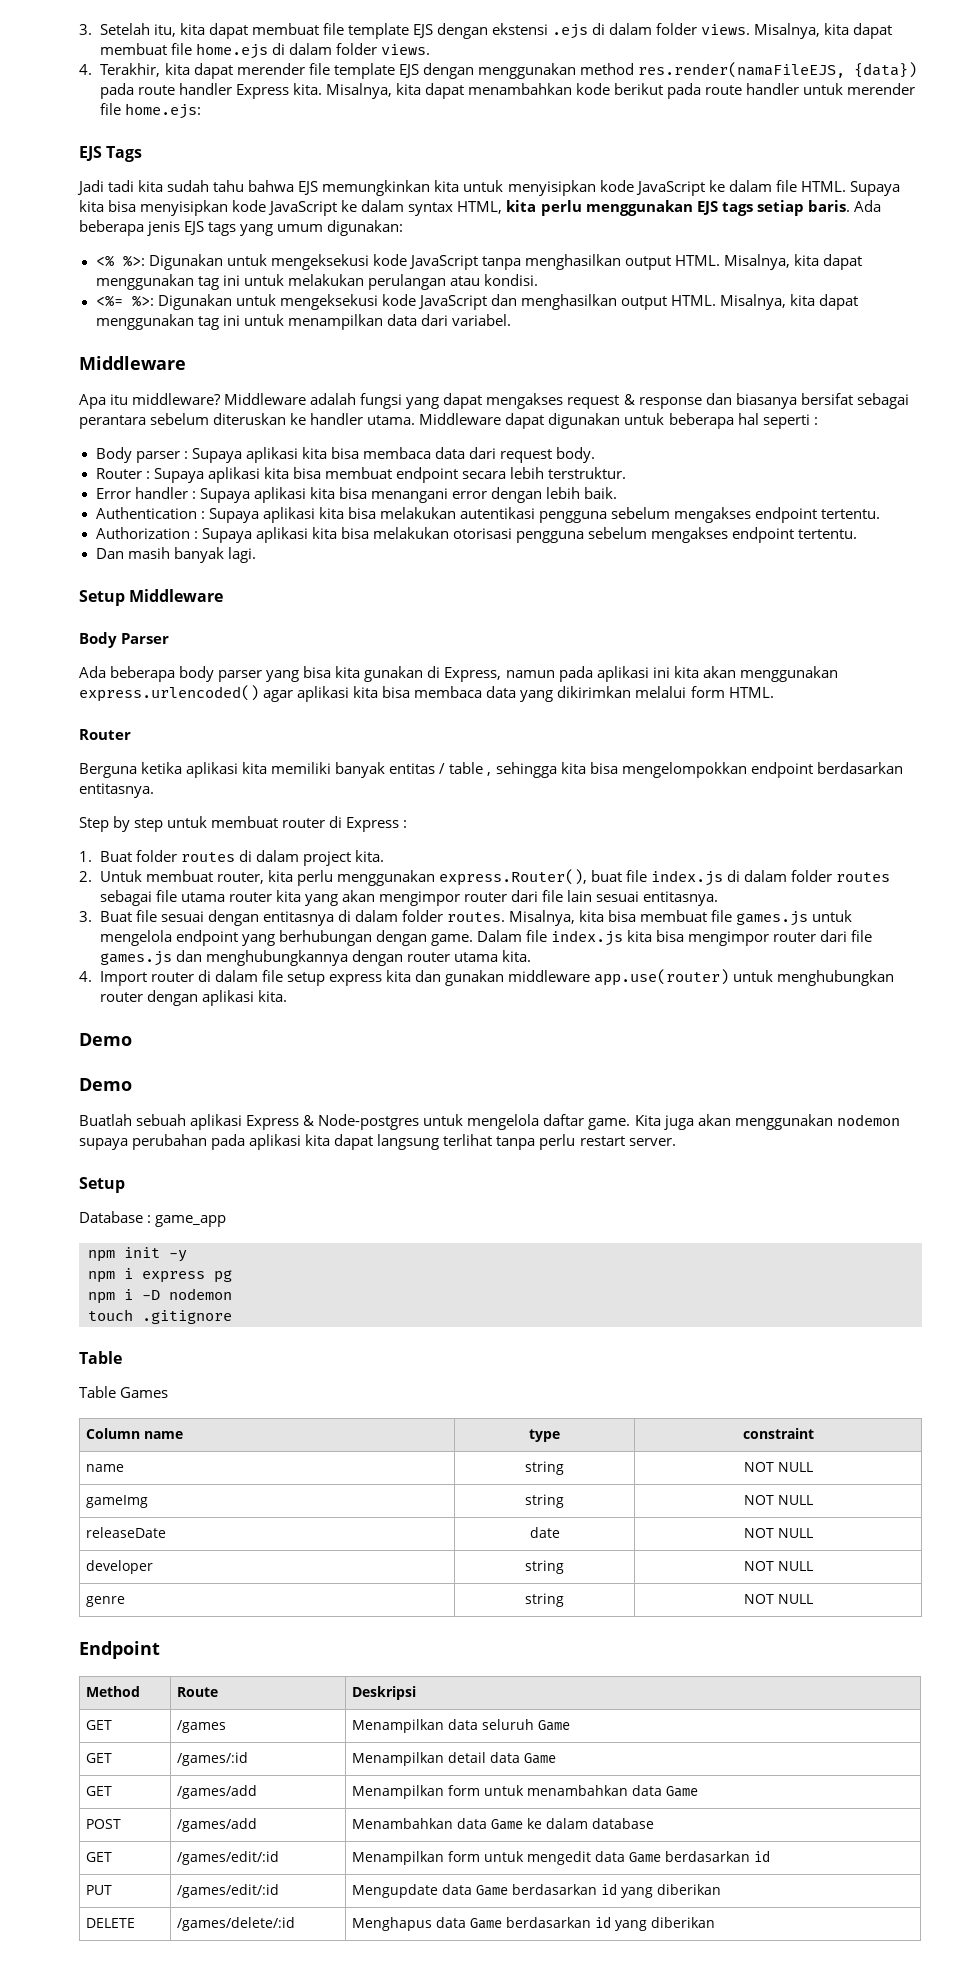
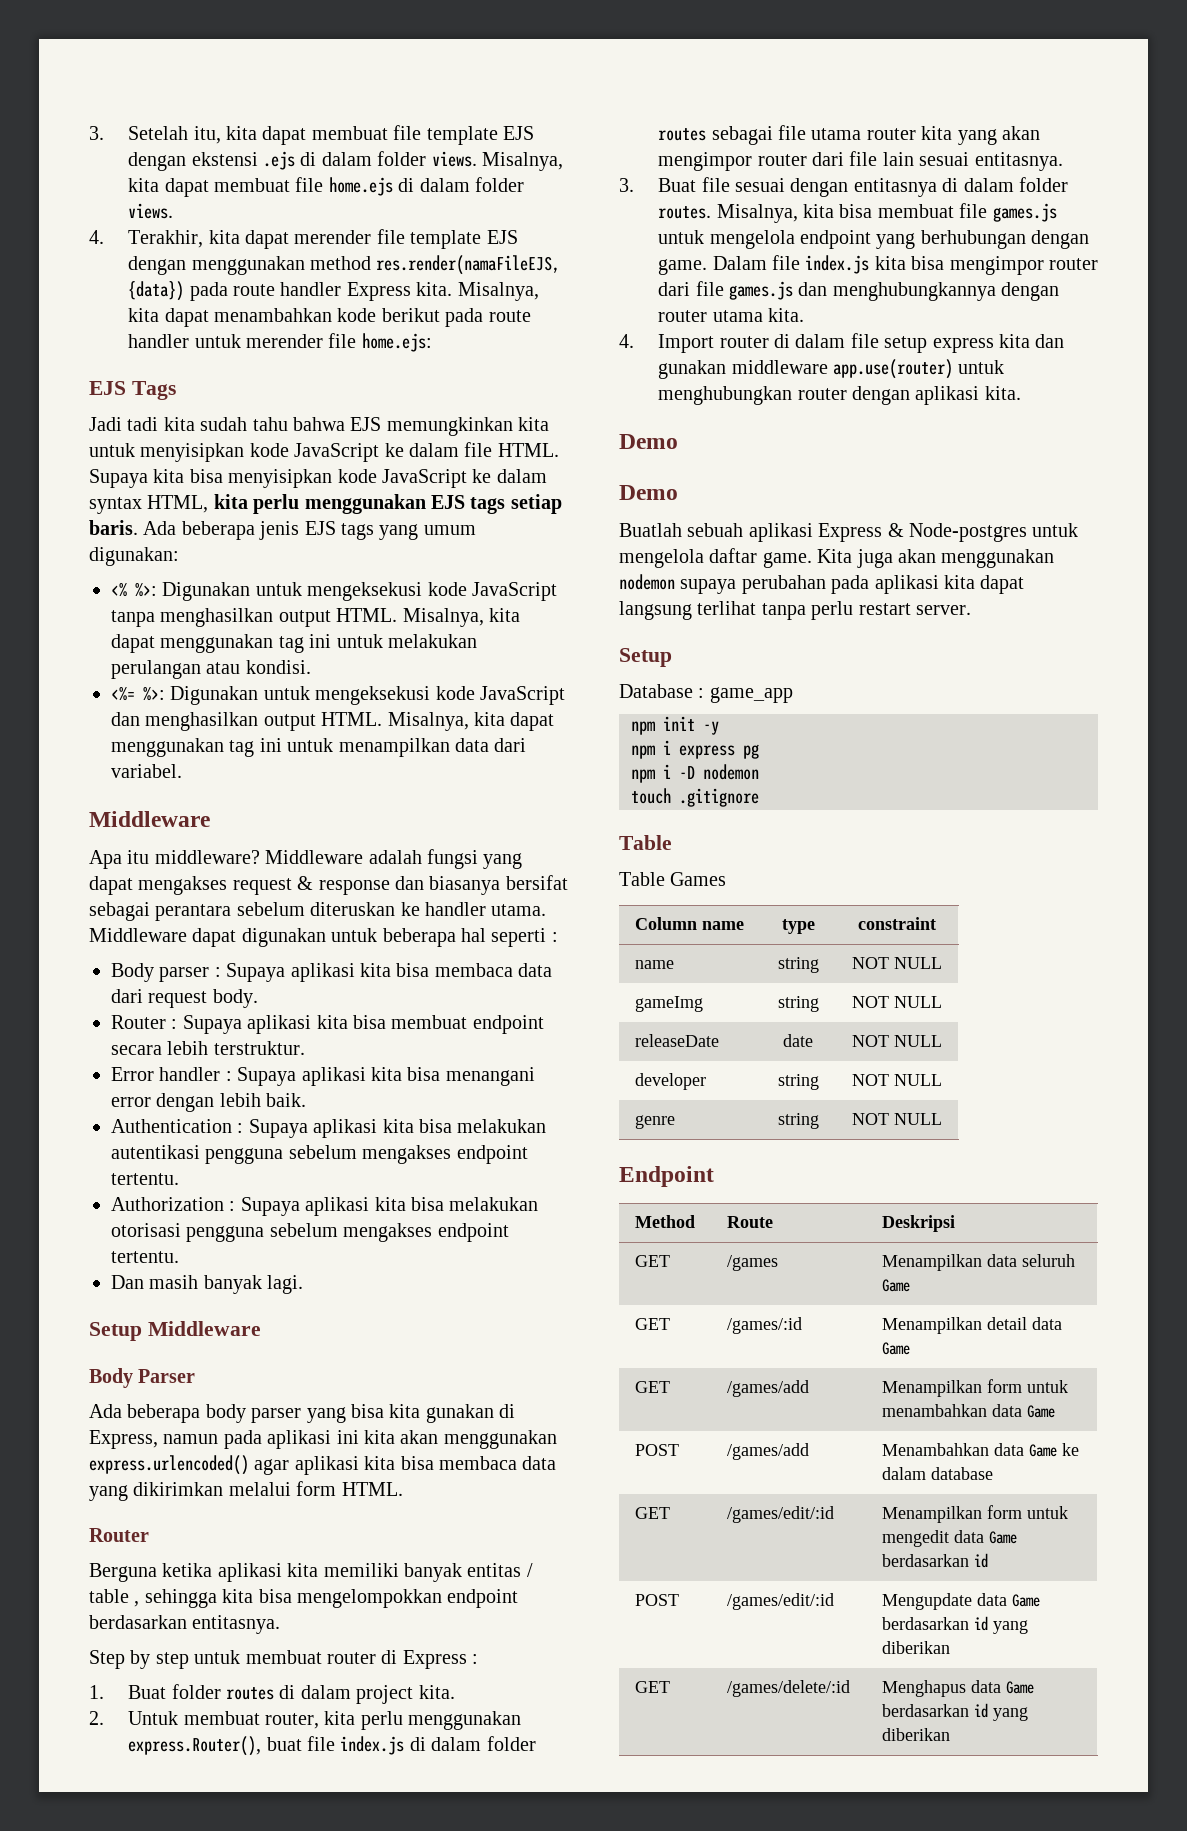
[86,1885,113,1895] PUT -> [634,1594,679,1606] POST
[86,1918,136,1928] DELETE -> [634,1681,670,1693] GET

